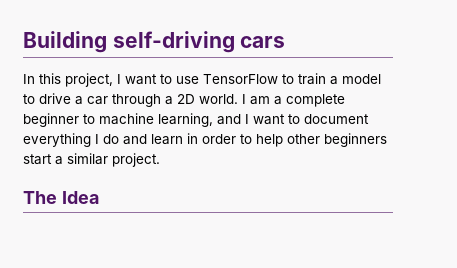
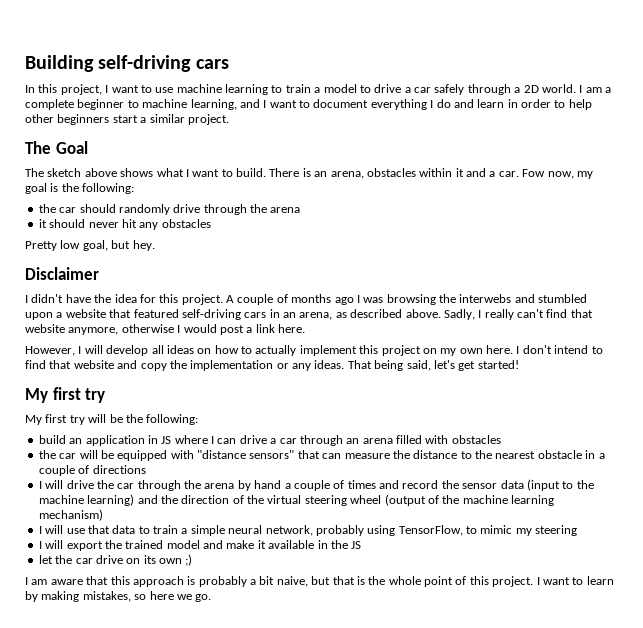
[203,74,278,84] TensorFlow -> [176,84,268,95] machine learning
(108, 100) none -> [434,84,465,95] safely
[61,191,99,204] Idea -> [55,141,88,154] [25,168,593,179] [25,183,135,194] [38,204,301,215] [38,219,211,230] [25,240,155,251] [25,267,99,280] [25,294,588,305] [25,309,593,320] [25,324,305,335] [25,345,603,356] [25,360,519,371] [25,387,106,403] [25,414,199,425] [38,435,501,446] [38,450,605,461] [38,465,146,476] [38,479,594,491] [38,494,554,506] [38,509,103,521] [38,525,578,536] [38,540,362,551] [38,554,193,566] [25,576,614,587] [25,591,212,602] Goal // The sketch above shows what I want to build. There is an arena, obstacles within it and a car. Fow now, my goal is the following: // the car should randomly drive through the arena // it should never hit any obstacles // Pretty low goal, but hey. // Disclaimer // I didn't have the idea for this project. A couple of months ago I was browsing the interwebs and stumbled upon a website that featured self-driving cars in an arena, as described above. Sadly, I really can't find that website anymore, otherwise I would post a link here. // However, I will develop all ideas on how to actually implement this project on my own here. I don't intend to find that website and copy the implementation or any ideas. That being said, let's get started! // My first try // My first try will be the following: // build an application in JS where I can drive a car through an arena filled with obstacles // the car will be equipped with "distance sensors" that can measure the distance to the nearest obstacle in a couple of directions // I will drive the car through the arena by hand a couple of times and record the sensor data (input to the machine learning) and the direction of the virtual steering wheel (output of the machine learning mechanism) // I will use that data to train a simple neural network, probably using TensorFlow, to mimic my steering // I will export the trained model and make it available in the JS // let the car drive on its own ;) // I am aware that this approach is probably a bit naive, but that is the whole point of this project. I want to learn by making mistakes, so here we go.

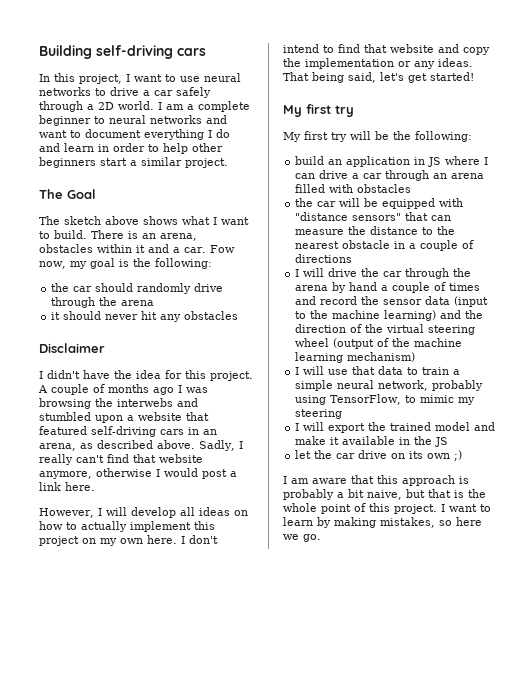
[176,84,357,95] machine learning to train a model -> [204,73,241,82] [39,87,91,96] neural networks
[142,99,267,110] machine learning, and I -> [109,115,227,124] neural networks and
[25,240,155,251] // Pretty low goal, but hey. -> (239, 315) none

